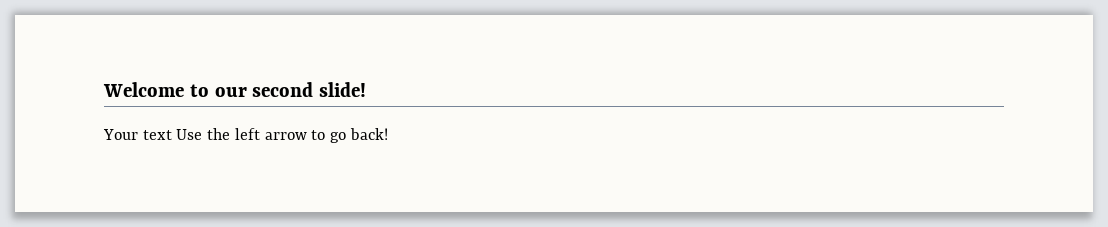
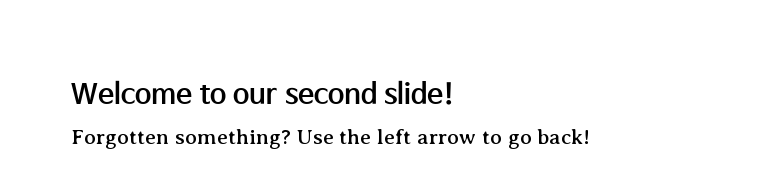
[103,129,172,140] Your text -> [71,129,291,149] Forgotten something?

